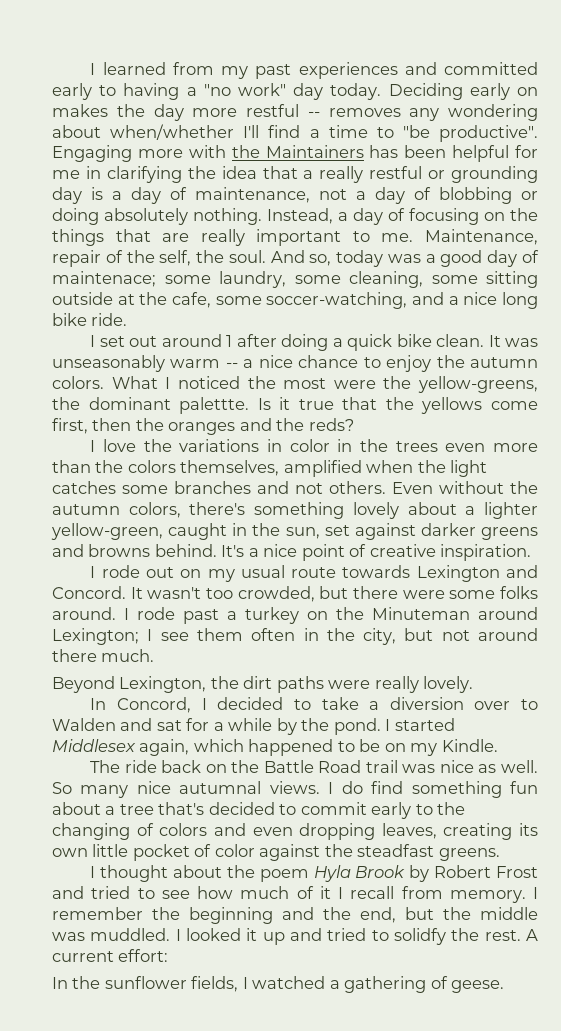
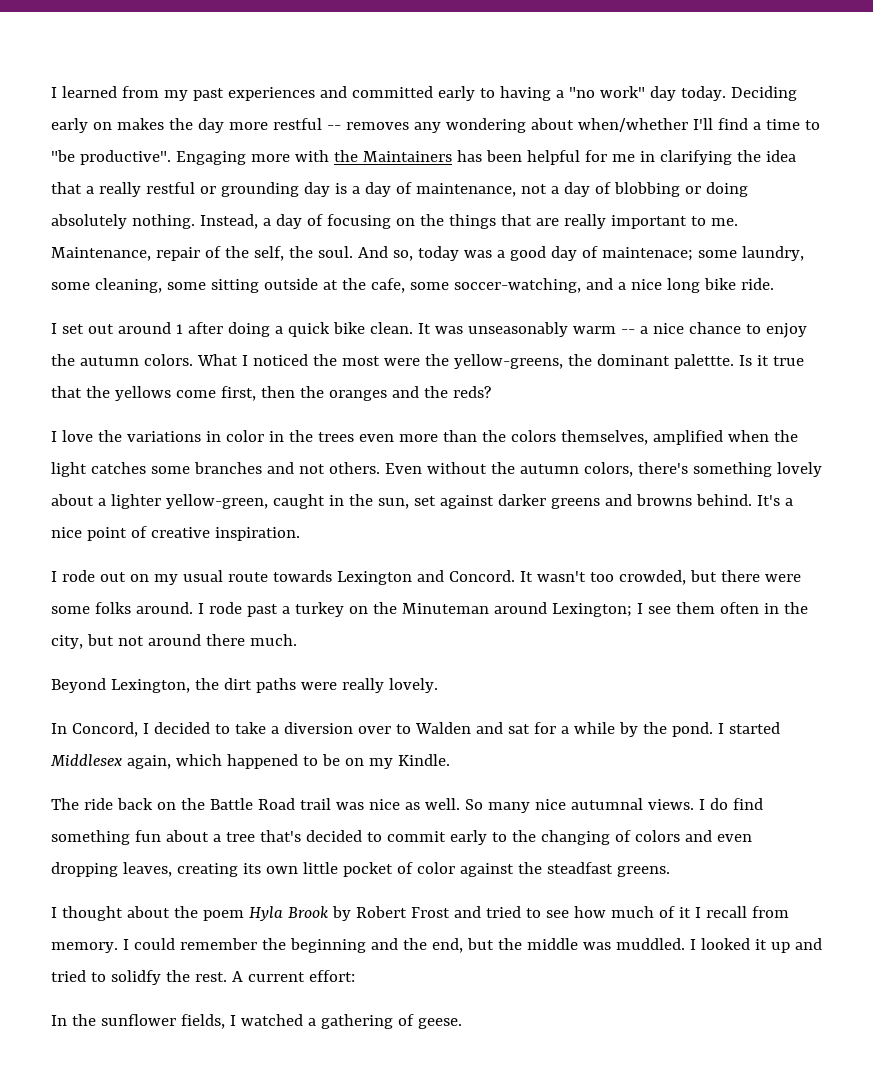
(538, 893) none -> [133,938,175,950] could

